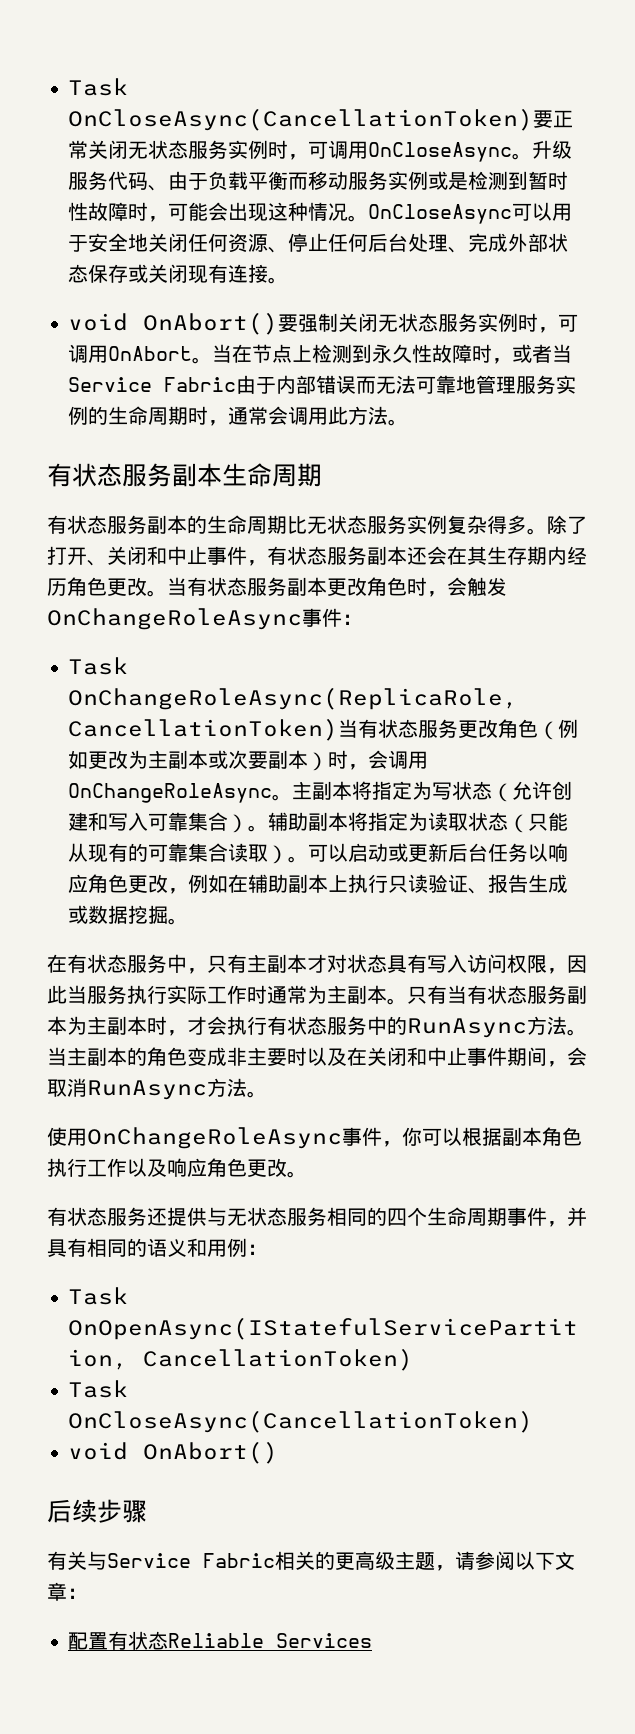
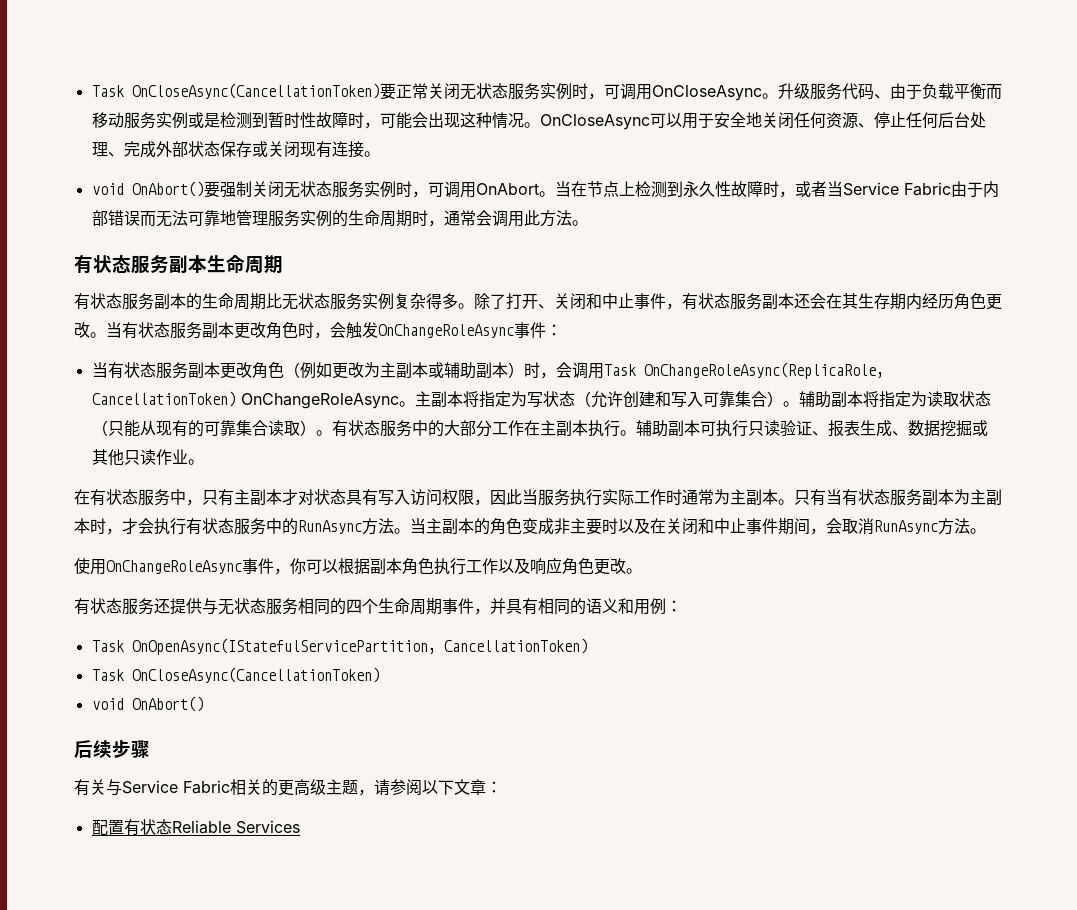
[68,657,129,675] [68,687,519,710] [68,718,459,741] Task OnChangeRoleAsync(ReplicaRole, CancellationToken)当有状态服务 -> [91,362,220,379] 当有状态服务副本
[228,750,269,769] 次要 -> [443,362,476,379] 辅助
(429, 760) none -> [603,362,884,379] [91,391,236,407] Task OnChangeRoleAsync(ReplicaRole, CancellationToken)
[308,843,569,862] [68,874,349,894] 可以启动或更新后台任务以响应角色更改，例如在辅助副本上 -> [331,420,716,437] 有状态服务中的大部分工作在主副本执行。辅助副本可
[508,874,569,893] [68,905,169,924] 告生成或数据挖掘 -> [843,420,988,437] [91,449,188,466] 表生成、数据挖掘或其他只读作业

